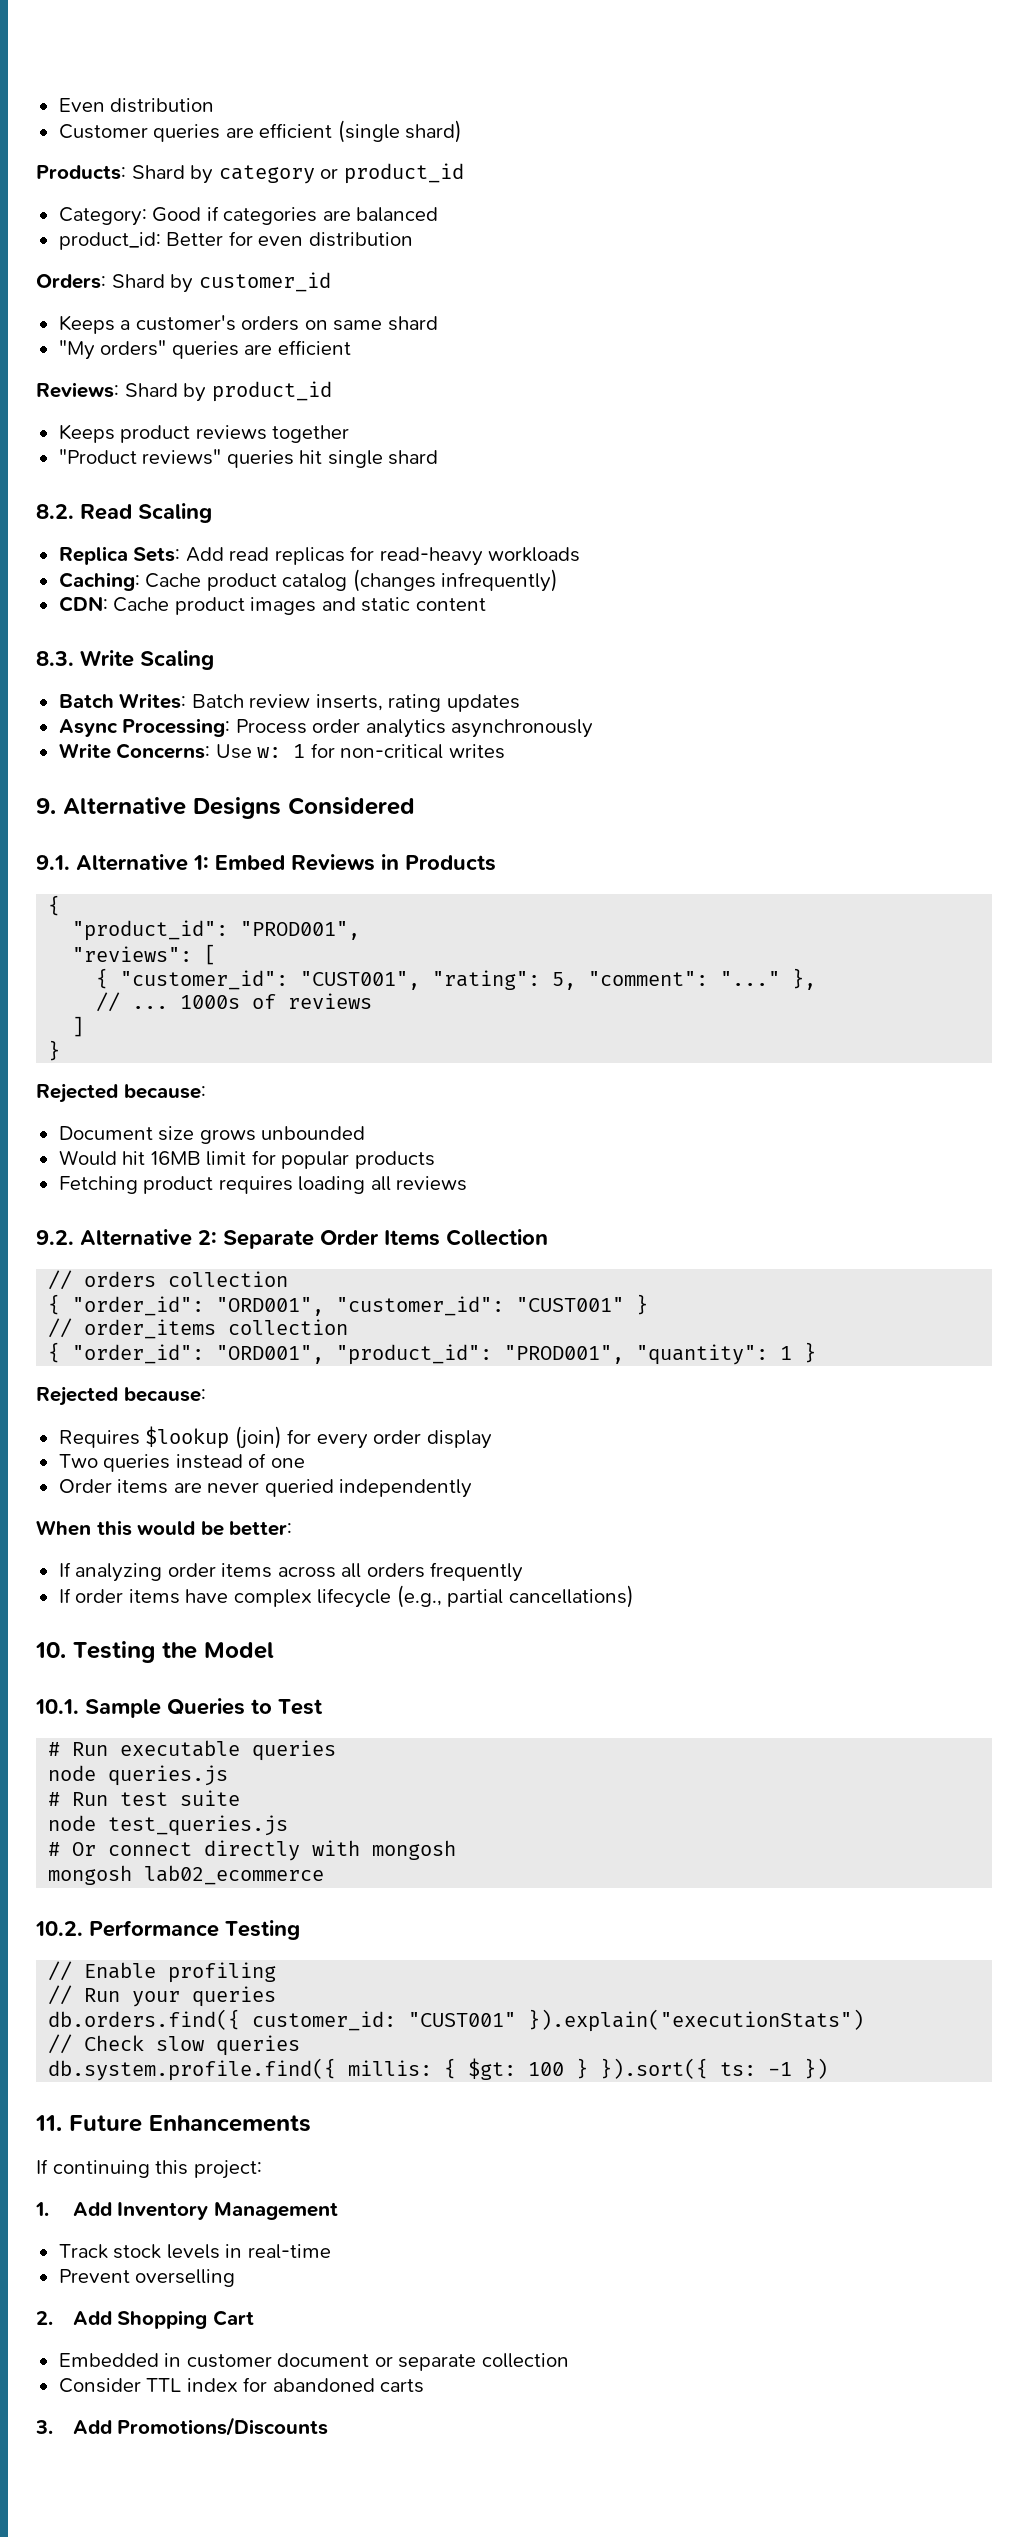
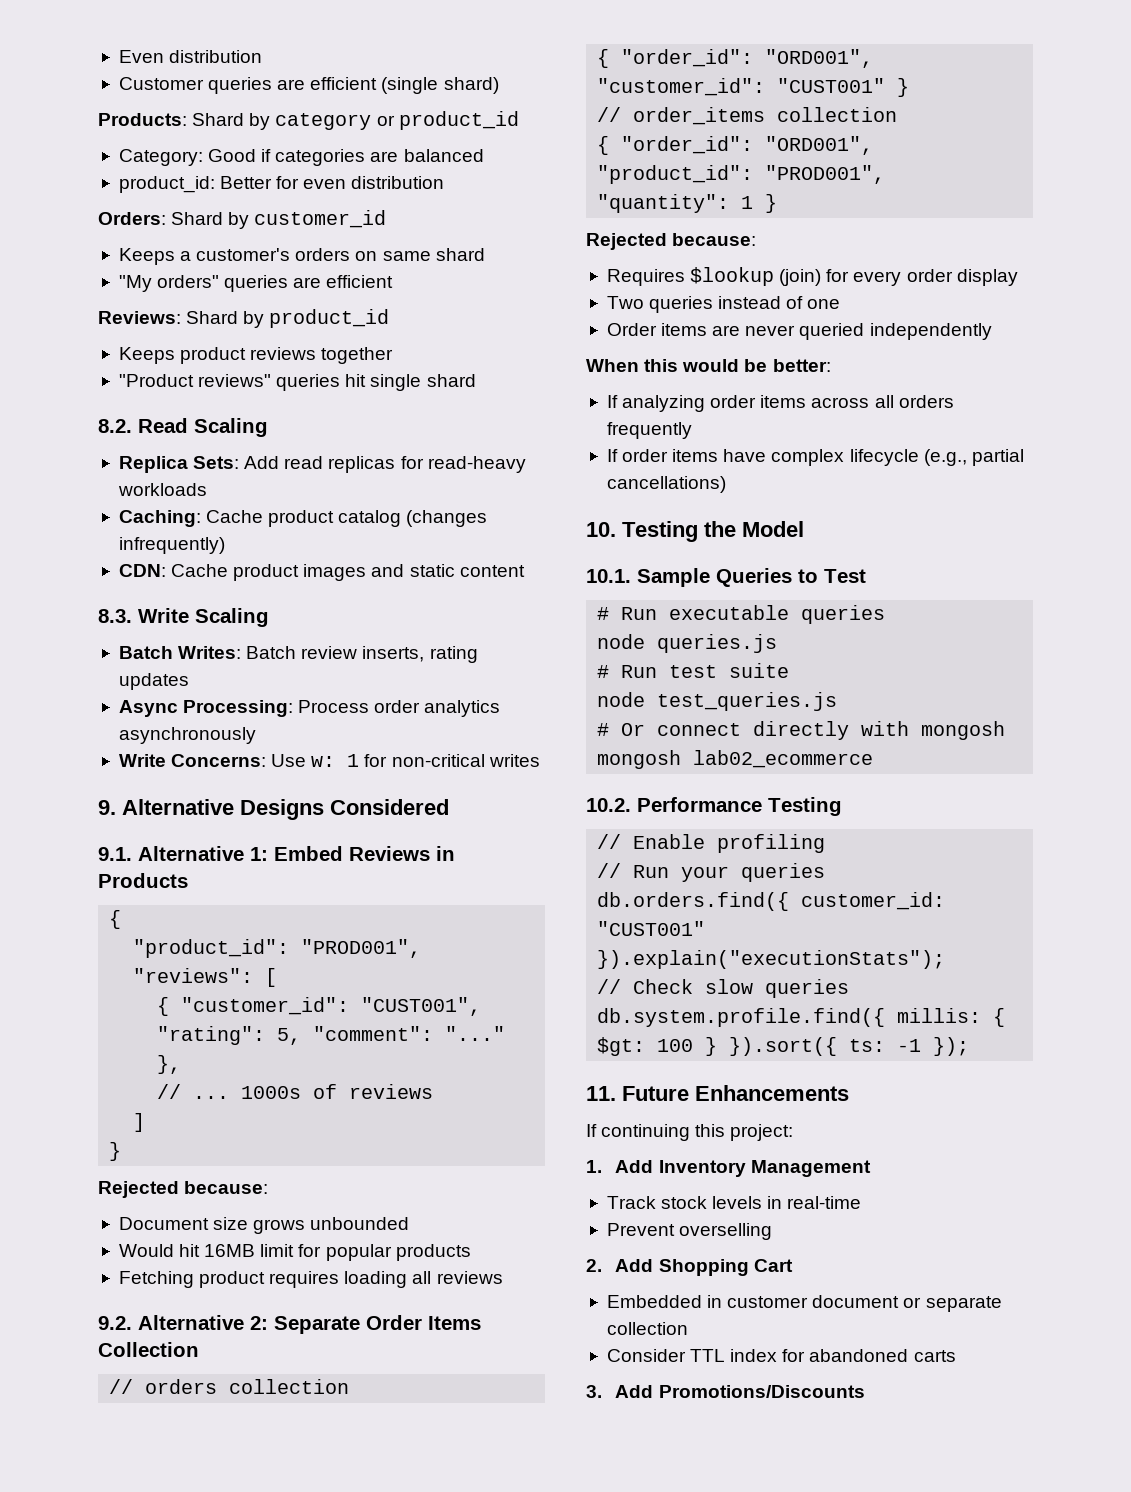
[528,2009,865,2032] }).explain("executionStats") -> [597,950,946,969] }).explain("executionStats");
[804,2058,829,2079] }) -> [933,1037,970,1056] });

